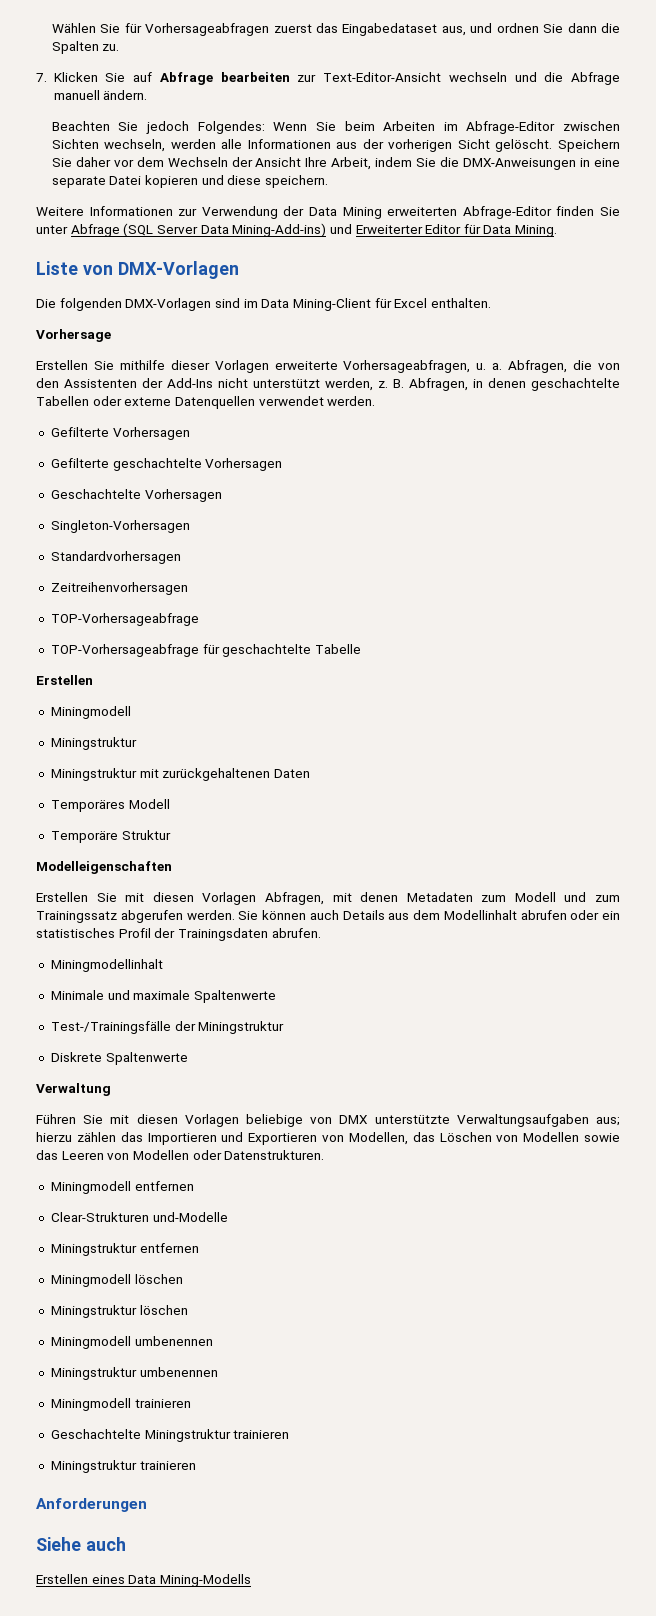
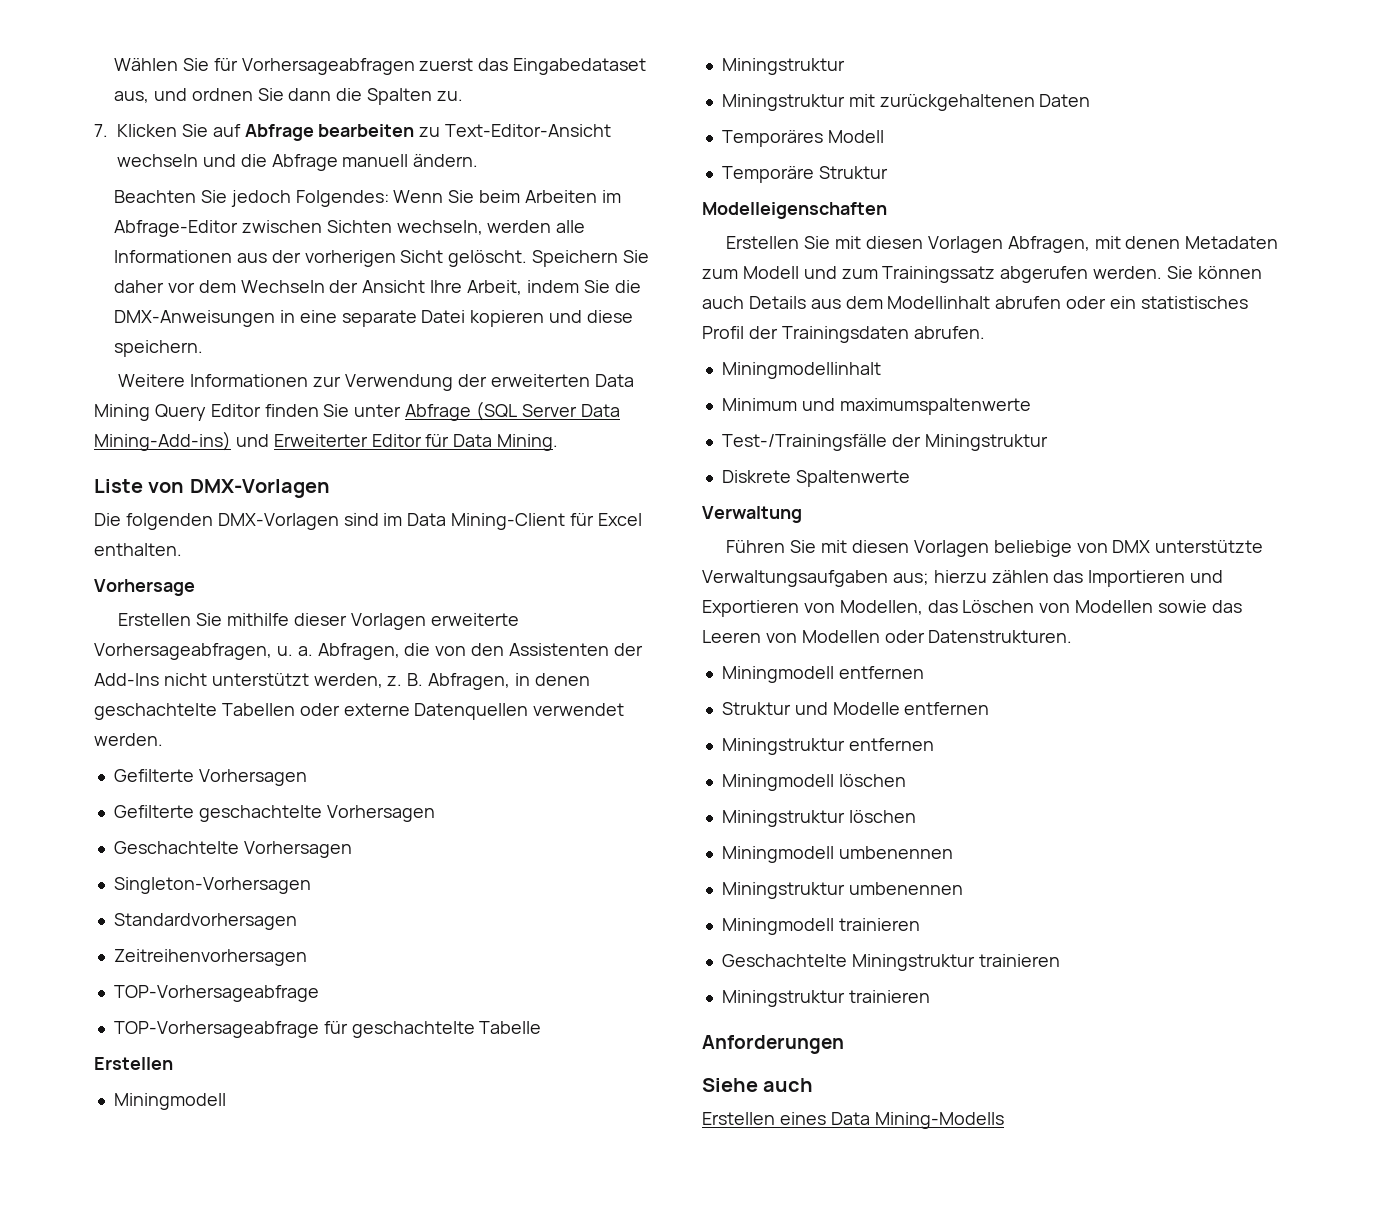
[297,74,317,82] zur -> [419,127,441,137] zu
(305, 211) none -> [490,374,590,387] erweiterten
[387,206,552,219] erweiterten Abfrage-Editor -> [154,404,261,421] Query Editor
[50,990,276,1003] Minimale und maximale Spaltenwerte -> [721,398,1031,415] Minimum und maximumspaltenwerte
[50,1212,228,1222] Clear-Strukturen und-Modelle -> [721,702,990,715] Struktur und Modelle entfernen

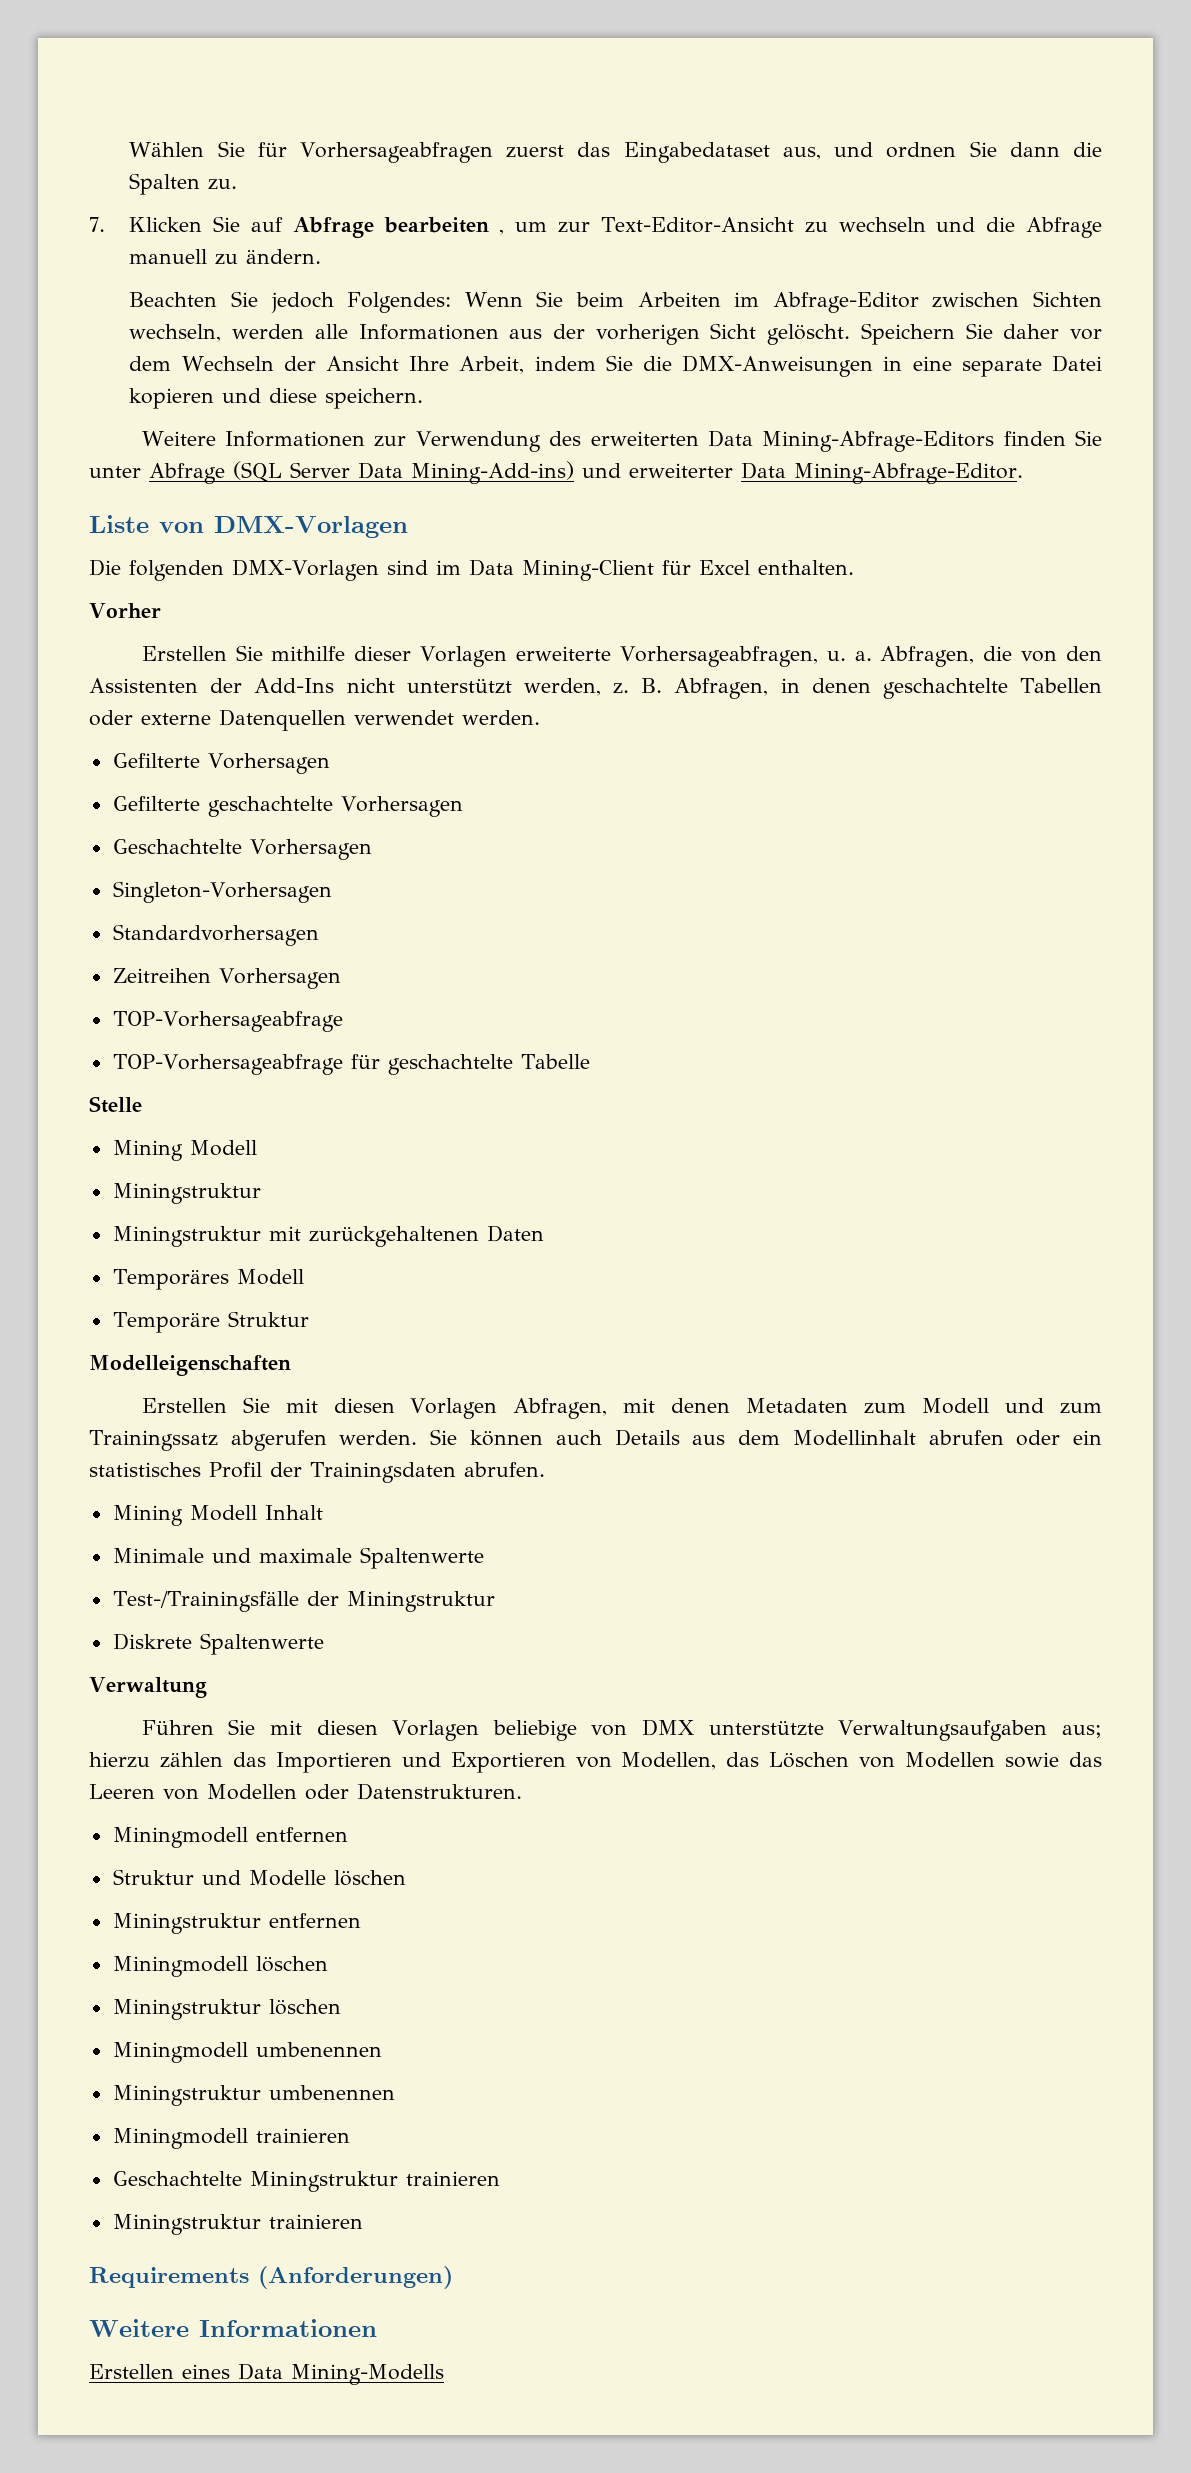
[419,124,612,137] zu Text-Editor-Ansicht -> [499,217,828,235] , um zur Text-Editor-Ansicht zu
(409, 160) none -> [215,254,239,265] zu
[457,374,487,387] der -> [549,431,582,446] des
[94,404,261,421] Mining Query Editor -> [762,431,995,452] Mining-Abfrage-Editors
[273,434,559,451] Erweiterter Editor für Data Mining. -> [629,462,1023,484] erweiterter Data Mining-Abfrage-Editor.
[94,579,195,596] Vorhersage -> [89,603,161,618] Vorher
[113,949,307,966] Zeitreihenvorhersagen -> [112,968,341,989] Zeitreihen Vorhersagen
[94,1057,173,1070] [113,1093,226,1110] Erstellen // Miningmodell -> [89,1096,142,1113] [112,1140,257,1161] Stelle // Mining Modell
[721,362,881,379] [721,398,1031,415] Miningmodellinhalt // Minimum und maximumspaltenwerte -> [112,1505,323,1526] [112,1547,484,1569] Mining Modell Inhalt // Minimale und maximale Spaltenwerte
[904,702,990,715] entfernen -> [333,1870,406,1886] löschen
[702,1035,844,1054] [702,1078,814,1092] Anforderungen // Siehe auch -> [89,2266,453,2289] [89,2319,377,2337] Requirements (Anforderungen) // Weitere Informationen

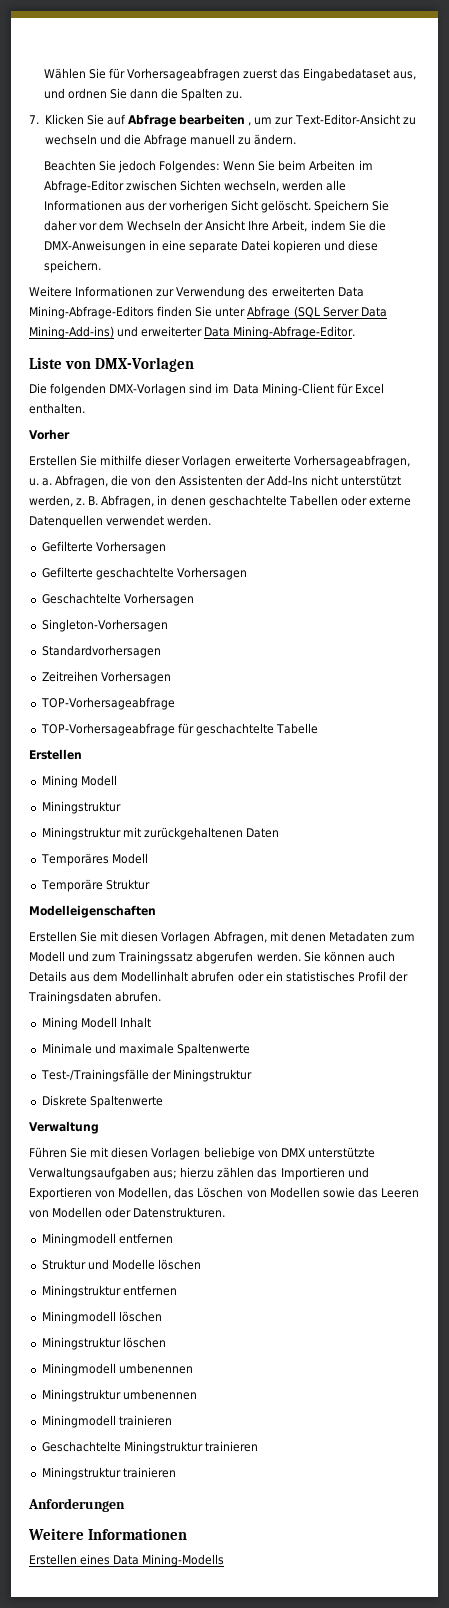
[89,1096,142,1113] Stelle -> [29,749,82,760] Erstellen
[89,2266,453,2289] Requirements (Anforderungen) -> [28,1498,125,1512] Anforderungen

